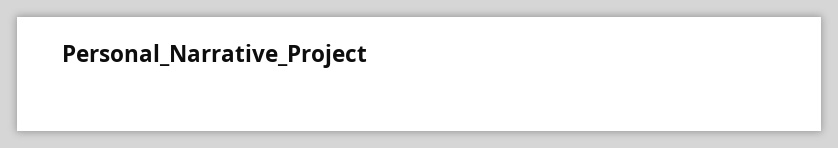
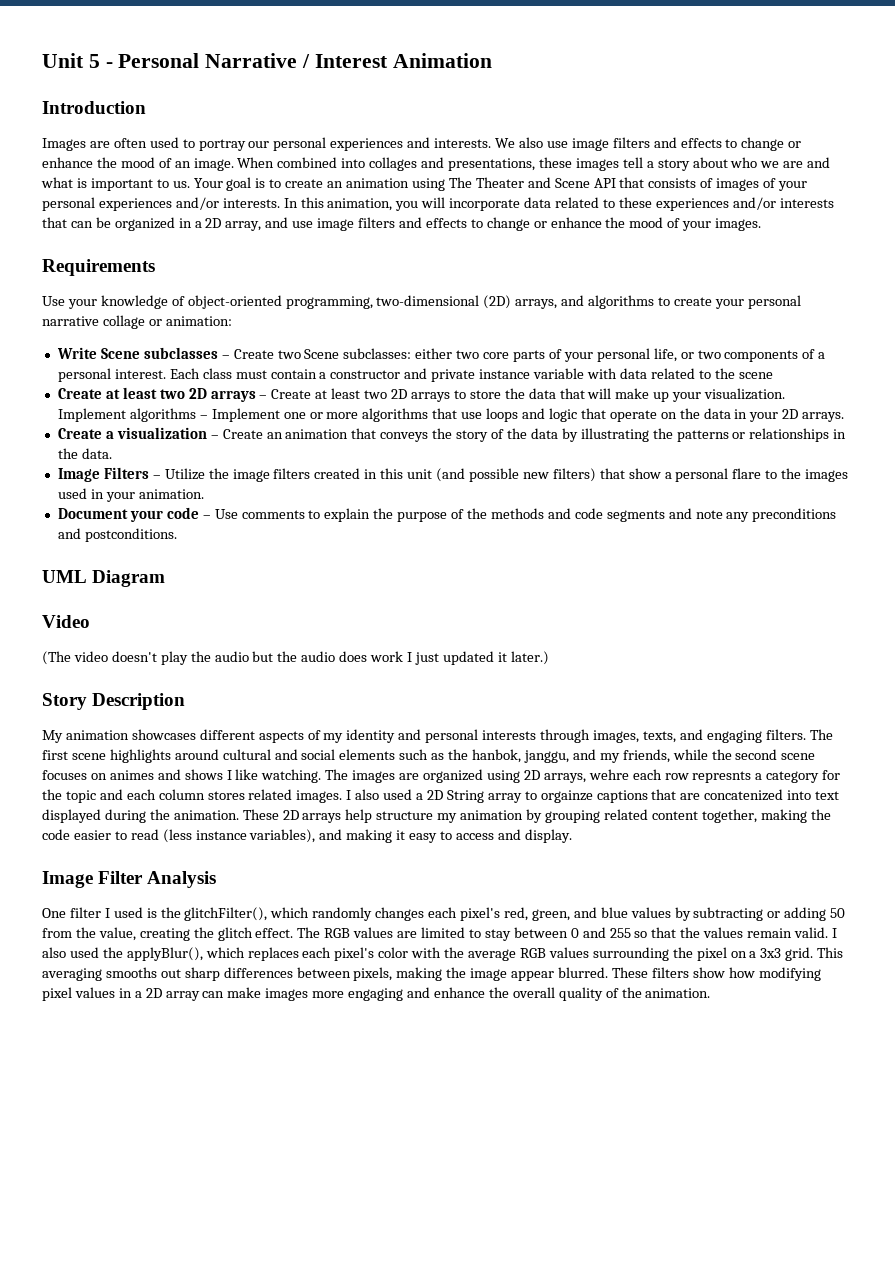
[62,44,367,68] Personal_Narrative_Project -> [42,53,492,68] [42,101,146,114] [42,137,802,151] [42,157,831,171] [41,177,808,191] [42,197,834,211] [42,217,762,231] [42,259,155,276] [42,295,801,309] [42,315,232,329] [56,347,826,362] [57,368,773,382] [57,387,786,402] [57,408,845,422] [57,427,847,442] [57,448,112,459] [57,467,849,482] [57,488,204,502] [57,507,837,522] [57,528,177,542] [42,570,166,587] [42,615,90,628] [42,651,549,665] [42,693,186,710] [42,729,833,743] [42,749,816,763] [42,769,841,783] [42,789,840,803] [42,809,831,823] [42,829,572,843] [42,871,217,888] [42,907,846,921] [42,927,837,941] [42,947,844,961] [42,967,821,981] [42,987,711,1001] Unit 5 - Personal Narrative / Interest Animation // Introduction // Images are often used to portray our personal experiences and interests. We also use image filters and effects to change or enhance the mood of an image. When combined into collages and presentations, these images tell a story about who we are and what is important to us. Your goal is to create an animation using The Theater and Scene API that consists of images of your personal experiences and/or interests. In this animation, you will incorporate data related to these experiences and/or interests that can be organized in a 2D array, and use image filters and effects to change or enhance the mood of your images. // Requirements // Use your knowledge of object-oriented programming, two-dimensional (2D) arrays, and algorithms to create your personal narrative collage or animation: // Write Scene subclasses – Create two Scene subclasses: either two core parts of your personal life, or two components of a personal interest. Each class must contain a constructor and private instance variable with data related to the scene // Create at least two 2D arrays – Create at least two 2D arrays to store the data that will make up your visualization. Implement algorithms – Implement one or more algorithms that use loops and logic that operate on the data in your 2D arrays. // Create a visualization – Create an animation that conveys the story of the data by illustrating the patterns or relationships in the data. // Image Filters – Utilize the image filters created in this unit (and possible new filters) that show a personal flare to the images used in your animation. // Document your code – Use comments to explain the purpose of the methods and code segments and note any preconditions and postconditions. // UML Diagram // Video // (The video doesn't play the audio but the audio does work I just updated it later.) // Story Description // My animation showcases different aspects of my identity and personal interests through images, texts, and engaging filters. The first scene highlights around cultural and social elements such as the hanbok, janggu, and my friends, while the second scene focuses on animes and shows I like watching. The images are organized using 2D arrays, wehre each row represnts a category for the topic and each column stores related images. I also used a 2D String array to orgainze captions that are concatenized into text displayed during the animation. These 2D arrays help structure my animation by grouping related content together, making the code easier to read (less instance variables), and making it easy to access and display. // Image Filter Analysis // One filter I used is the glitchFilter(), which randomly changes each pixel's red, green, and blue values by subtracting or adding 50 from the value, creating the glitch effect. The RGB values are limited to stay between 0 and 255 so that the values remain valid. I also used the applyBlur(), which replaces each pixel's color with the average RGB values surrounding the pixel on a 3x3 grid. This averaging smooths out sharp differences between pixels, making the image appear blurred. These filters show how modifying pixel values in a 2D array can make images more engaging and enhance the overall quality of the animation.

